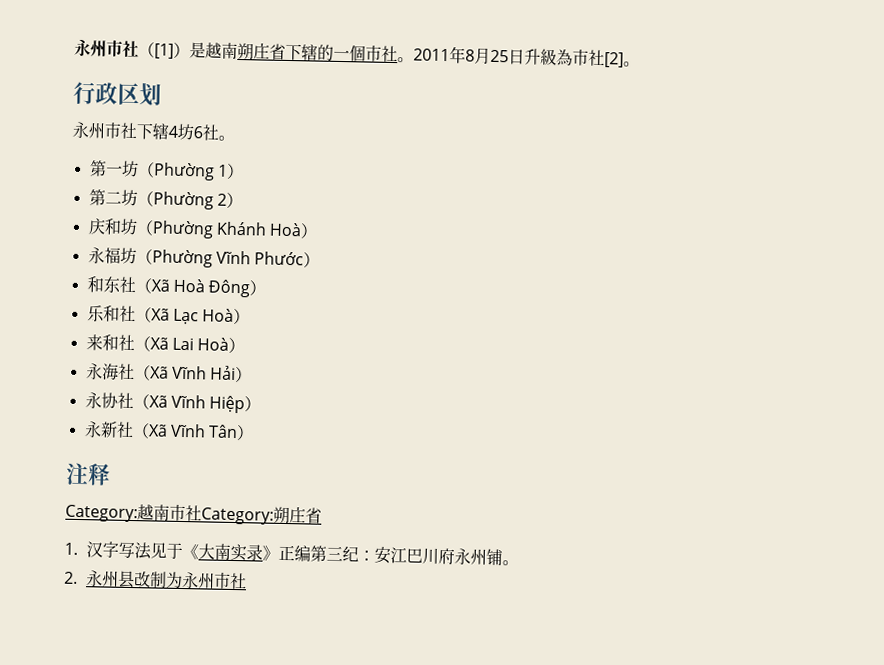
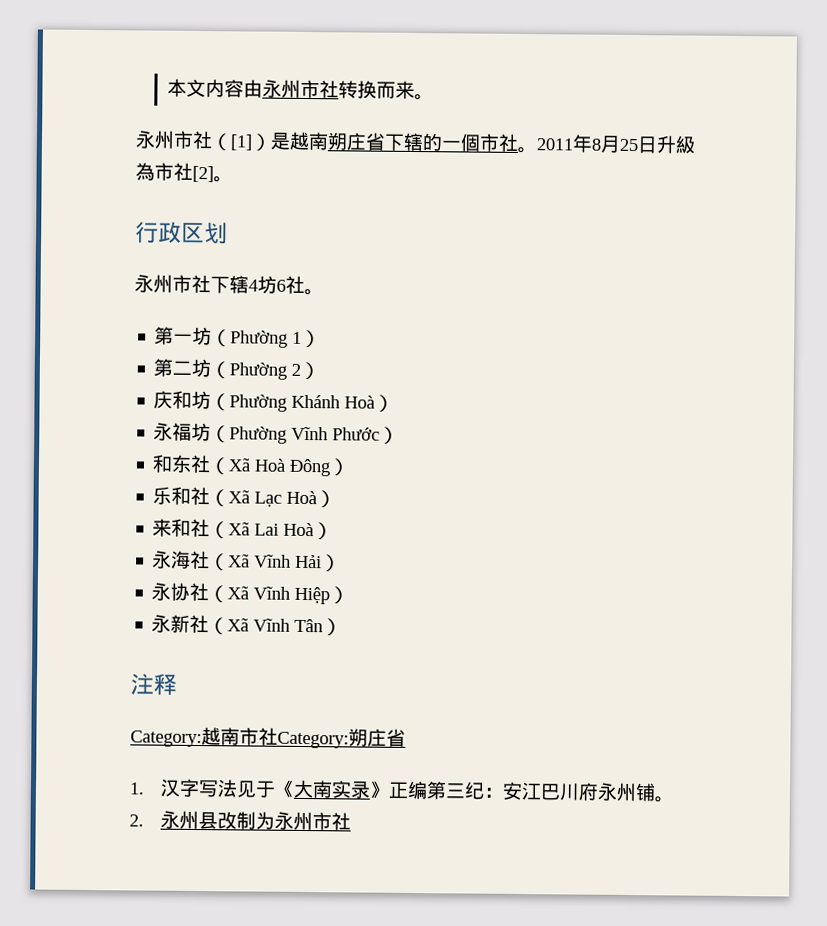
(74, 47) none -> [167,78,435,101] 本文内容由永州市社转换而来。 //

